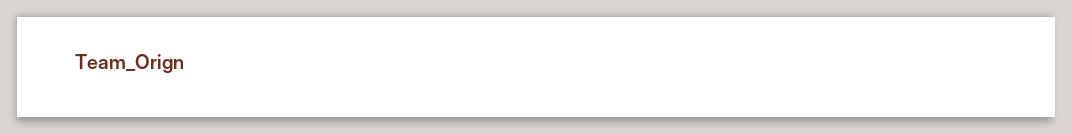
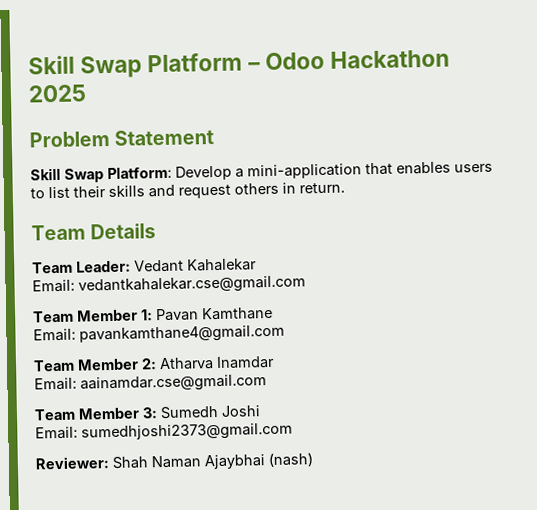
[75,54,184,73] Team_Orign -> [28,49,451,79] [28,84,87,103] [29,128,215,148] [30,161,493,183] [30,182,345,199] [31,223,157,241] [32,258,257,274] [32,275,306,295] [33,306,273,323] [33,324,285,344] [33,355,275,372] [34,374,267,393] [34,405,261,421] [35,422,293,442] [35,452,313,470] Skill Swap Platform – Odoo Hackathon 2025 // Problem Statement // Skill Swap Platform: Develop a mini-application that enables users to list their skills and request others in return. // Team Details // Team Leader: Vedant Kahalekar // Email: vedantkahalekar.cse@gmail.com // Team Member 1: Pavan Kamthane // Email: pavankamthane4@gmail.com // Team Member 2: Atharva Inamdar // Email: aainamdar.cse@gmail.com // Team Member 3: Sumedh Joshi // Email: sumedhjoshi2373@gmail.com // Reviewer: Shah Naman Ajaybhai (nash)

